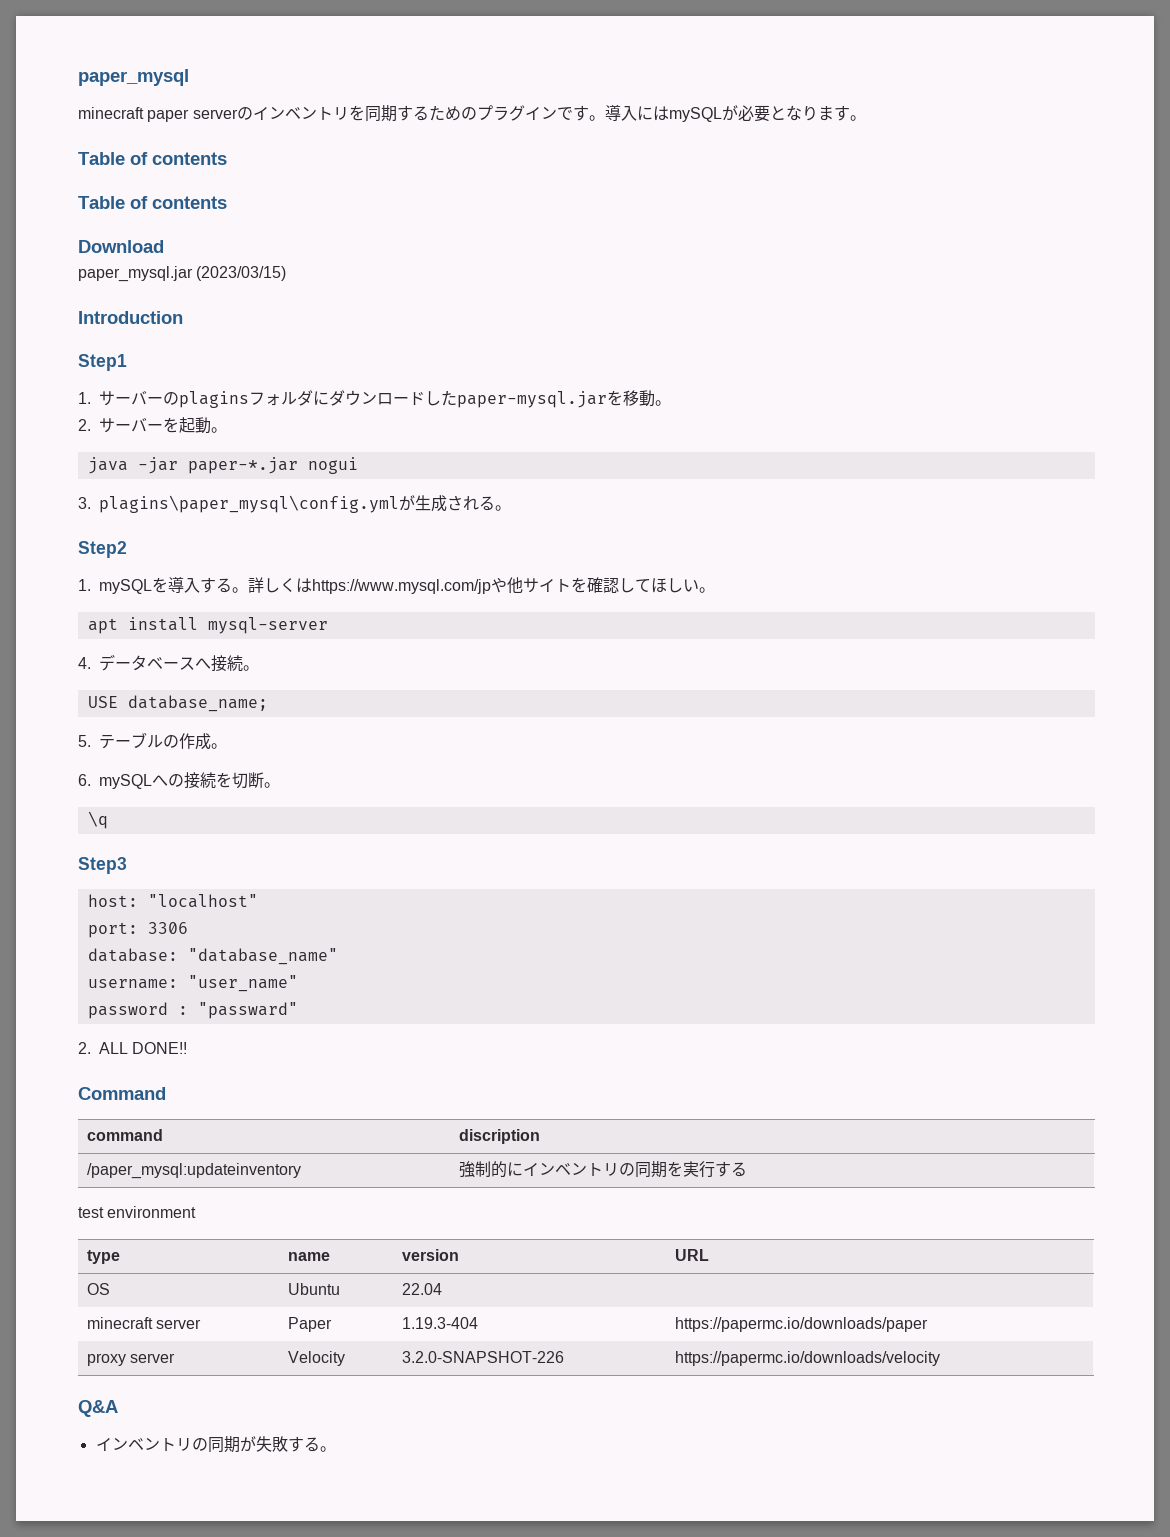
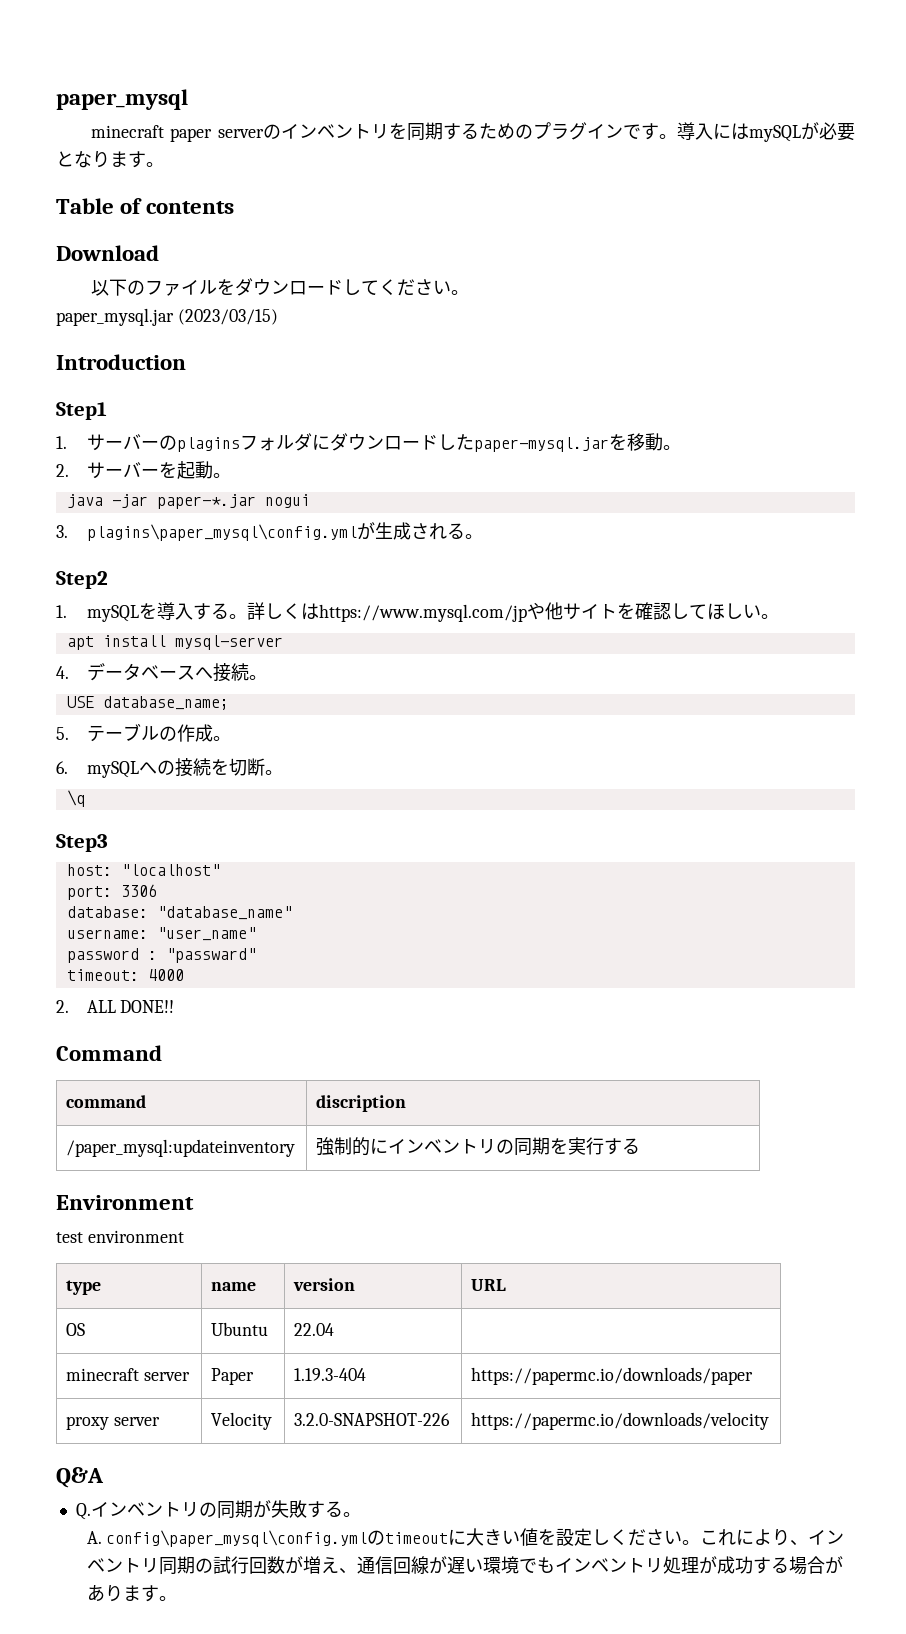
[78,196,227,209] [78,240,164,253] Table of contents // Download -> [56,245,159,261] [90,278,469,296] Download // 以下のファイルをダウンロードしてください。
(298, 1010) none -> [66,969,184,981] // timeout: 4000
(747, 1169) none -> [56,1195,194,1210] // Environment
(118, 1408) none -> [75,1503,91,1520] Q.
(336, 1449) none -> [86,1528,845,1547] [86,1556,843,1575] [86,1584,177,1602] // A. config\paper_mysql\config.ymlのtimeoutに大きい値を設定しください。これにより、インベントリ同期の試行回数が増え、通信回線が遅い環境でもインベントリ処理が成功する場合があります。

